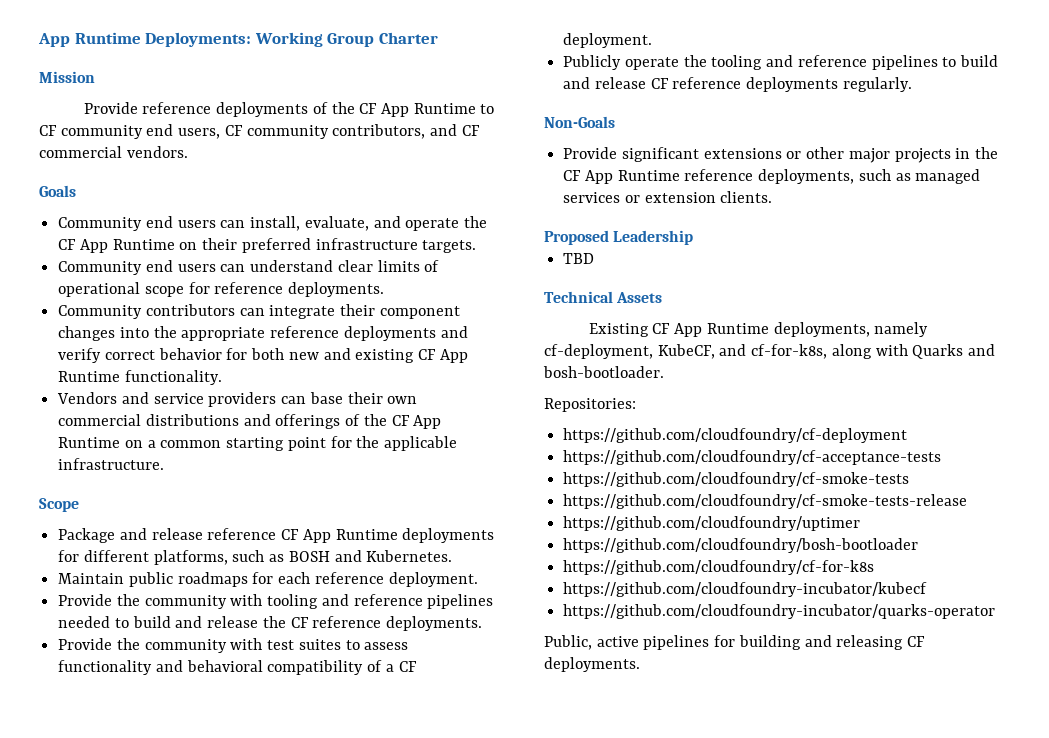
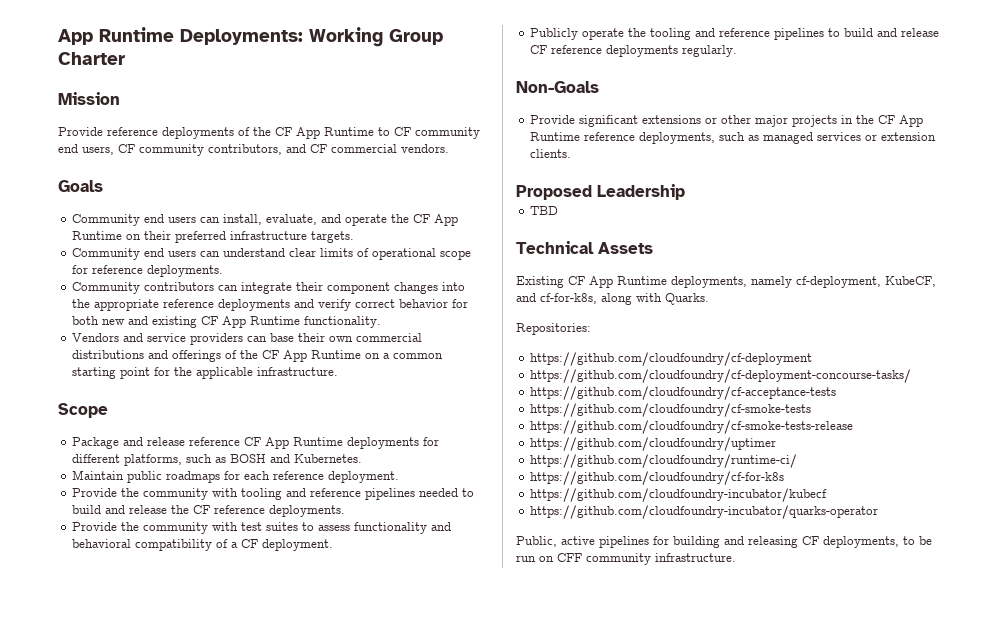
[912,344,996,359] [543,366,664,378] Quarks and bosh-bootloader. -> [665,293,709,305] Quarks.
(908, 435) none -> [530,369,912,383] // https://github.com/cloudfoundry/cf-deployment-concourse-tasks/
[563,538,919,553] https://github.com/cloudfoundry/bosh-bootloader -> [530,454,798,468] https://github.com/cloudfoundry/runtime-ci/
[544,657,640,672] deployments. -> [823,536,932,548] [516,553,736,565] deployments, to be run on CFF community infrastructure.

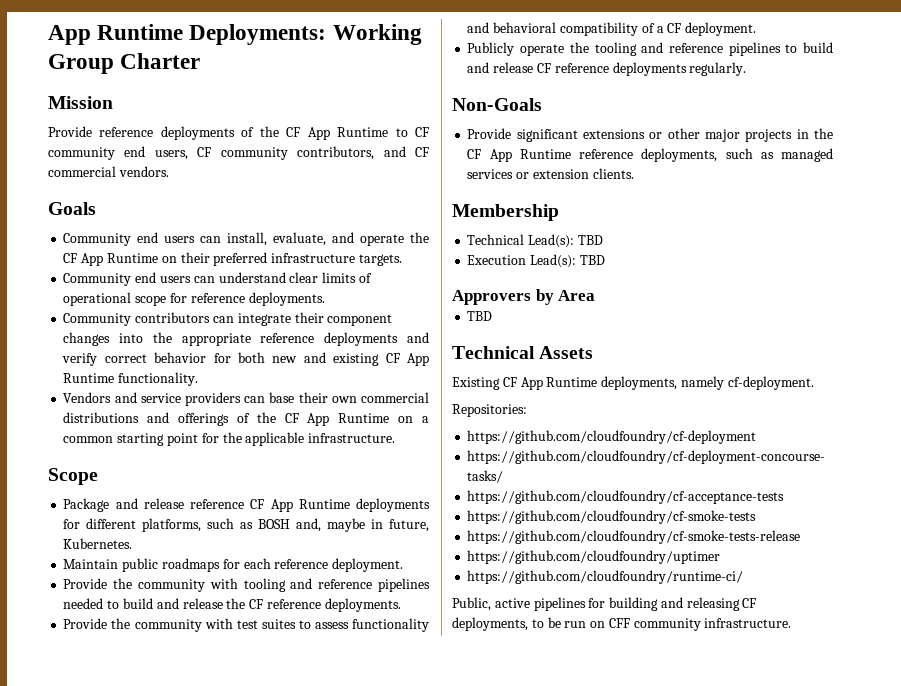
[270,454,291,463] and -> [296,518,430,532] and, maybe in future,
[516,184,685,200] Proposed Leadership -> [452,204,559,221] [467,234,603,248] [467,254,605,268] [452,289,596,305] Membership // Technical Lead(s): TBD // Execution Lead(s): TBD // Approvers by Area
[796,276,936,288] [516,293,709,305] cf-deployment, KubeCF, and cf-for-k8s, along with Quarks. -> [727,376,814,390] cf-deployment.
[530,471,785,485] [530,488,828,502] [530,505,879,519] // https://github.com/cloudfoundry/cf-for-k8s // https://github.com/cloudfoundry-incubator/kubecf // https://github.com/cloudfoundry-incubator/quarks-operator -> (744, 577) none

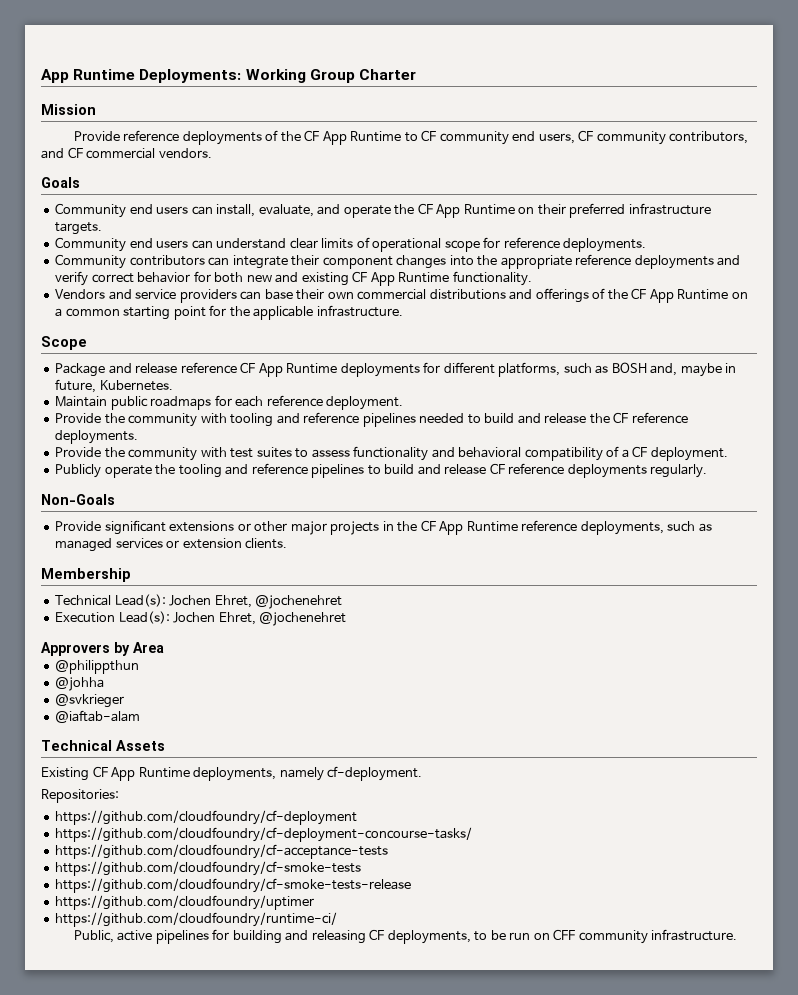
[577,235,603,245] TBD -> [169,595,343,609] Jochen Ehret, @jochenehret
[579,255,605,265] TBD -> [173,612,347,626] Jochen Ehret, @jochenehret
[467,311,493,321] TBD -> [55,660,140,674] [55,677,105,691] [55,694,125,708] [55,710,141,723] @philippthun // @johha // @svkrieger // @iaftab-alam

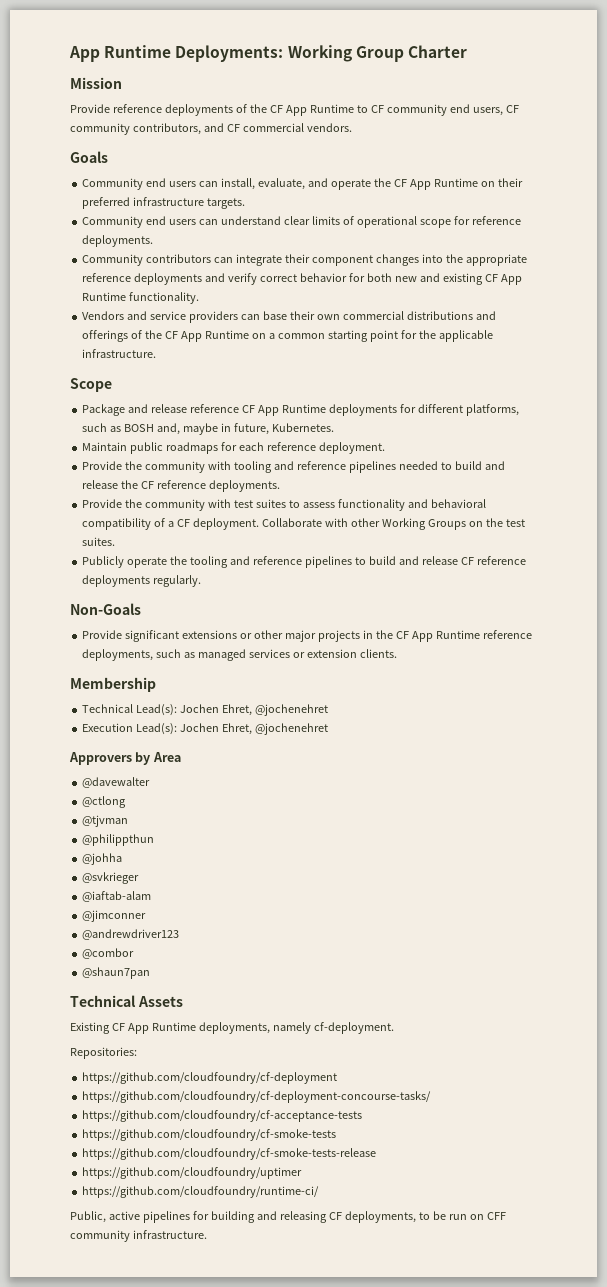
(728, 454) none -> [261,518,525,530] [82,537,116,546] Collaborate with other Working Groups on the test suites.
(164, 647) none -> [82,777,151,788] [82,796,127,808] [82,815,129,827] // @davewalter // @ctlong // @tjvman
(141, 716) none -> [82,910,147,922] [82,929,180,940] [82,948,135,959] [82,967,151,979] // @jimconner // @andrewdriver123 // @combor // @shaun7pan

